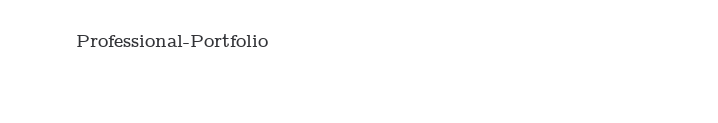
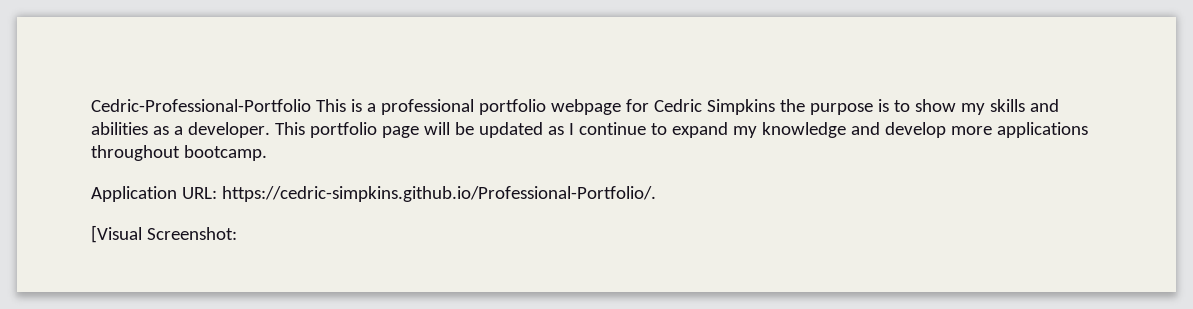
[76,34,268,47] Professional-Portfolio -> [91,99,1059,115] [91,122,1088,138] [91,145,267,161] [91,186,656,202] [91,225,237,243] Cedric-Professional-Portfolio This is a professional portfolio webpage for Cedric Simpkins the purpose is to show my skills and abilities as a developer. This portfolio page will be updated as I continue to expand my knowledge and develop more applications throughout bootcamp. // Application URL: https://cedric-simpkins.github.io/Professional-Portfolio/. // [Visual Screenshot:

